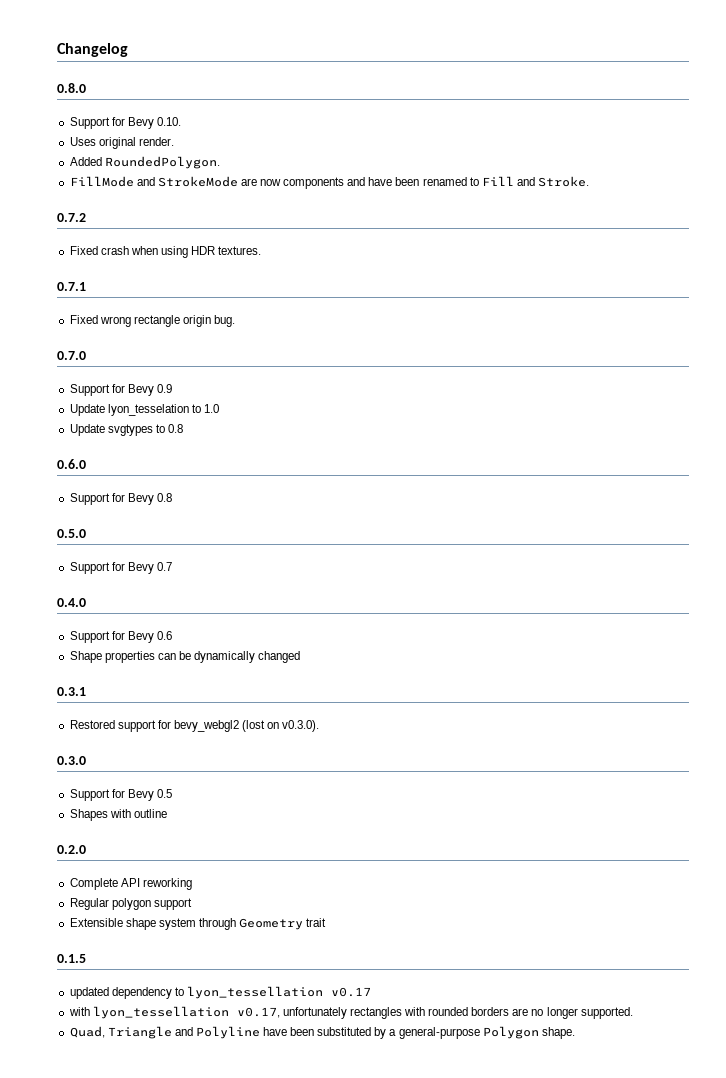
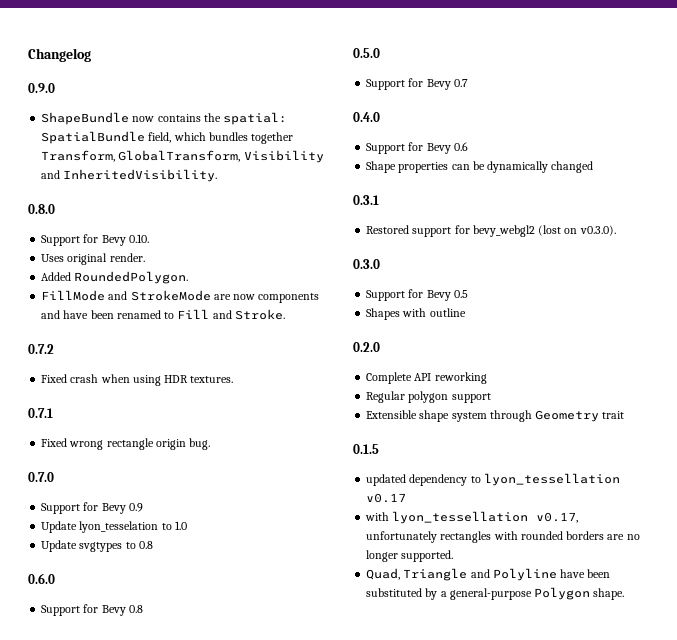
(128, 50) none -> [28,83,55,93] [41,112,288,125] [41,131,294,144] [41,150,324,163] [41,169,218,182] // 0.9.0 // ShapeBundle now contains the spatial: SpatialBundle field, which bundles together Transform, GlobalTransform, Visibility and InheritedVisibility.

